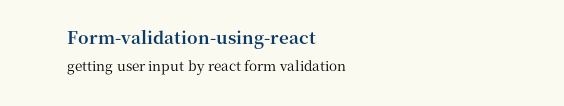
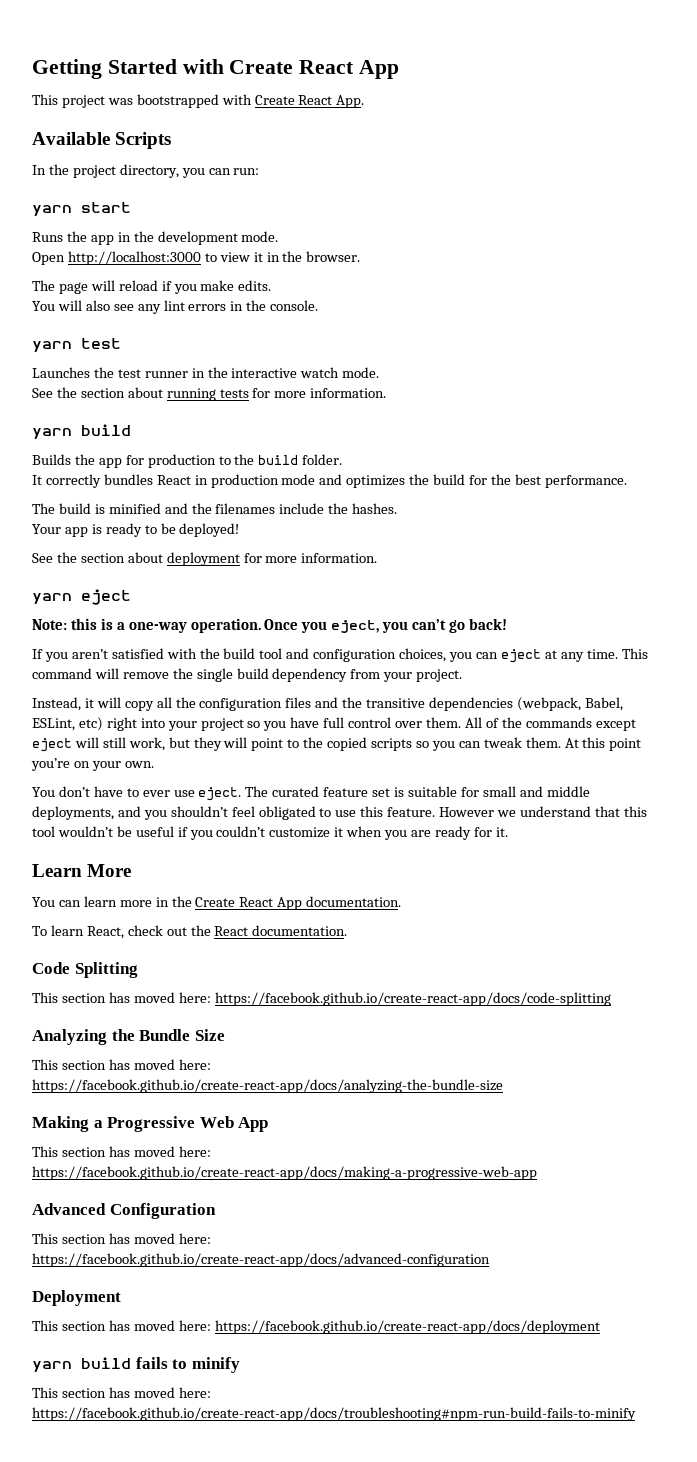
[67,29,316,49] [67,60,346,75] Form-validation-using-react // getting user input by react form validation -> [32,59,400,79] [32,94,365,108] [32,132,172,149] [32,164,260,178] [32,202,131,216] [32,231,279,245] [32,251,361,265] [32,280,272,294] [32,300,319,314] [32,338,121,352] [32,367,380,378] [32,387,387,401] [32,424,131,439] [32,454,343,468] [32,474,627,488] [32,503,398,514] [32,523,240,537] [32,552,378,566] [32,589,131,605] [32,618,507,633] [32,648,648,663] [32,668,463,682] [32,697,623,711] [32,717,636,731] [32,737,642,752] [31,758,154,771] [32,786,590,801] [32,806,647,820] [32,826,508,840] [32,864,132,877] [32,896,402,910] [32,925,348,939] [32,962,138,978] [32,992,611,1006] [32,1029,225,1045] [32,1059,211,1070] [32,1079,503,1093] [32,1116,269,1132] [32,1146,211,1157] [32,1166,537,1180] [32,1203,216,1219] [32,1233,211,1244] [32,1253,490,1267] [32,1290,121,1306] [32,1320,600,1334] [32,1357,240,1373] [32,1387,211,1398] [32,1407,636,1421] Getting Started with Create React App // This project was bootstrapped with Create React App. // Available Scripts // In the project directory, you can run: // yarn start // Runs the app in the development mode. // Open http://localhost:3000 to view it in the browser. // The page will reload if you make edits. // You will also see any lint errors in the console. // yarn test // Launches the test runner in the interactive watch mode. // See the section about running tests for more information. // yarn build // Builds the app for production to the build folder. // It correctly bundles React in production mode and optimizes the build for the best performance. // The build is minified and the filenames include the hashes. // Your app is ready to be deployed! // See the section about deployment for more information. // yarn eject // Note: this is a one-way operation. Once you eject, you can’t go back! // If you aren’t satisfied with the build tool and configuration choices, you can eject at any time. This command will remove the single build dependency from your project. // Instead, it will copy all the configuration files and the transitive dependencies (webpack, Babel, ESLint, etc) right into your project so you have full control over them. All of the commands except eject will still work, but they will point to the copied scripts so you can tweak them. At this point you’re on your own. // You don’t have to ever use eject. The curated feature set is suitable for small and middle deployments, and you shouldn’t feel obligated to use this feature. However we understand that this tool wouldn’t be useful if you couldn’t customize it when you are ready for it. // Learn More // You can learn more in the Create React App documentation. // To learn React, check out the React documentation. // Code Splitting // This section has moved here: https://facebook.github.io/create-react-app/docs/code-splitting // Analyzing the Bundle Size // This section has moved here: https://facebook.github.io/create-react-app/docs/analyzing-the-bundle-size // Making a Progressive Web App // This section has moved here: https://facebook.github.io/create-react-app/docs/making-a-progressive-web-app // Advanced Configuration // This section has moved here: https://facebook.github.io/create-react-app/docs/advanced-configuration // Deployment // This section has moved here: https://facebook.github.io/create-react-app/docs/deployment // yarn build fails to minify // This section has moved here: https://facebook.github.io/create-react-app/docs/troubleshooting#npm-run-build-fails-to-minify

